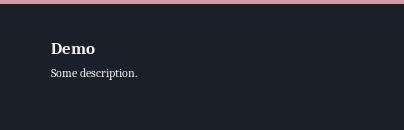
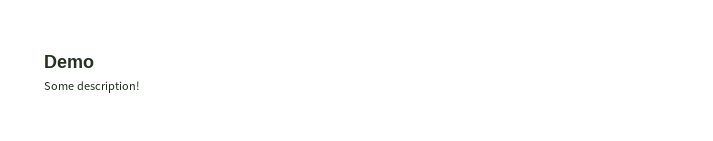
[80,68,138,80] description. -> [76,81,140,93] description!

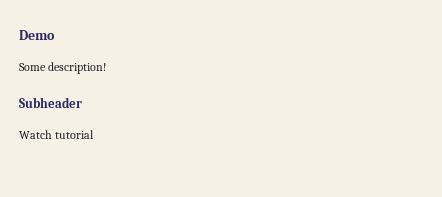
(140, 87) none -> [19,97,82,108] [19,130,95,139] // Subheader // Watch tutorial

